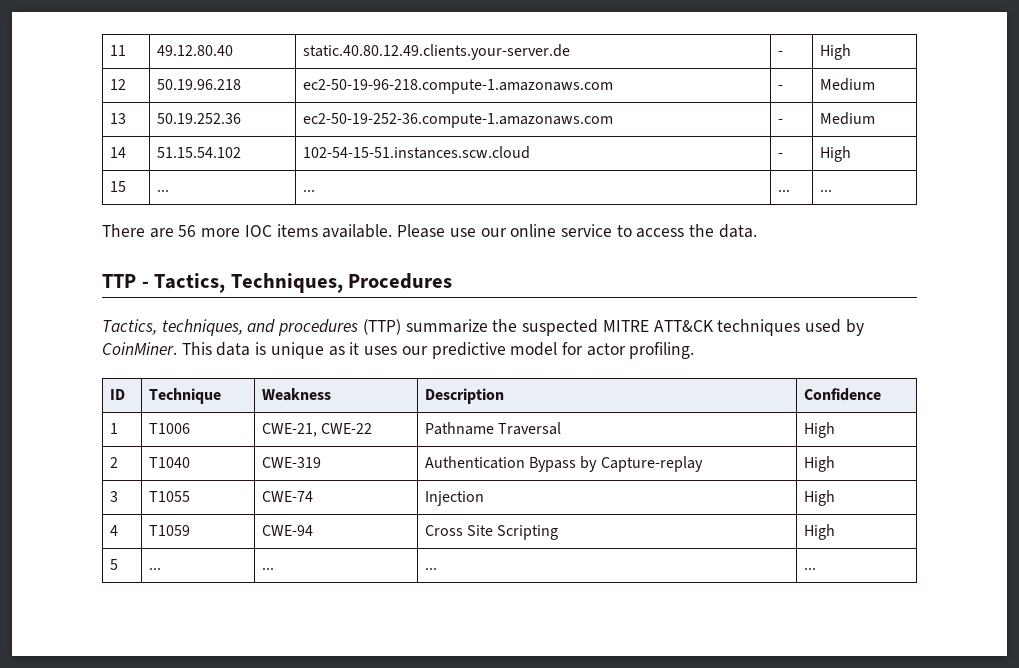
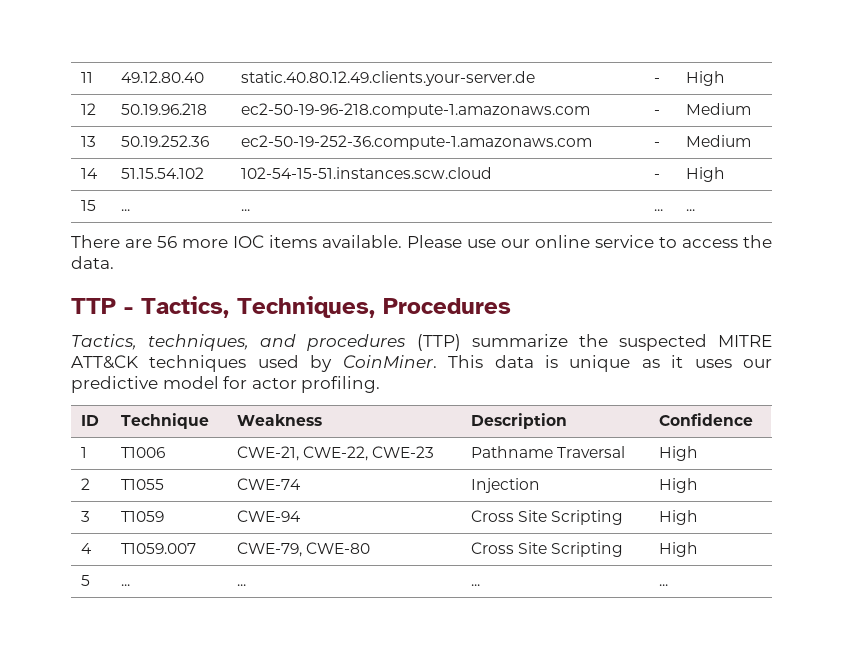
[320,423,372,434] CWE-22 -> [302,446,434,461] CWE-22, CWE-23
[148,457,190,468] [261,457,321,468] [424,456,703,472] [803,456,835,472] [109,491,118,502] | T1040 | CWE-319 | Authentication Bypass by Capture-replay | High // 3 -> (90, 484) none
[109,525,118,536] 4 -> [80,511,90,522] 3
(835, 532) none -> [80,543,92,554] [120,543,196,554] [236,542,370,557] [470,542,623,557] [658,542,698,557] // 4 | T1059.007 | CWE-79, CWE-80 | Cross Site Scripting | High

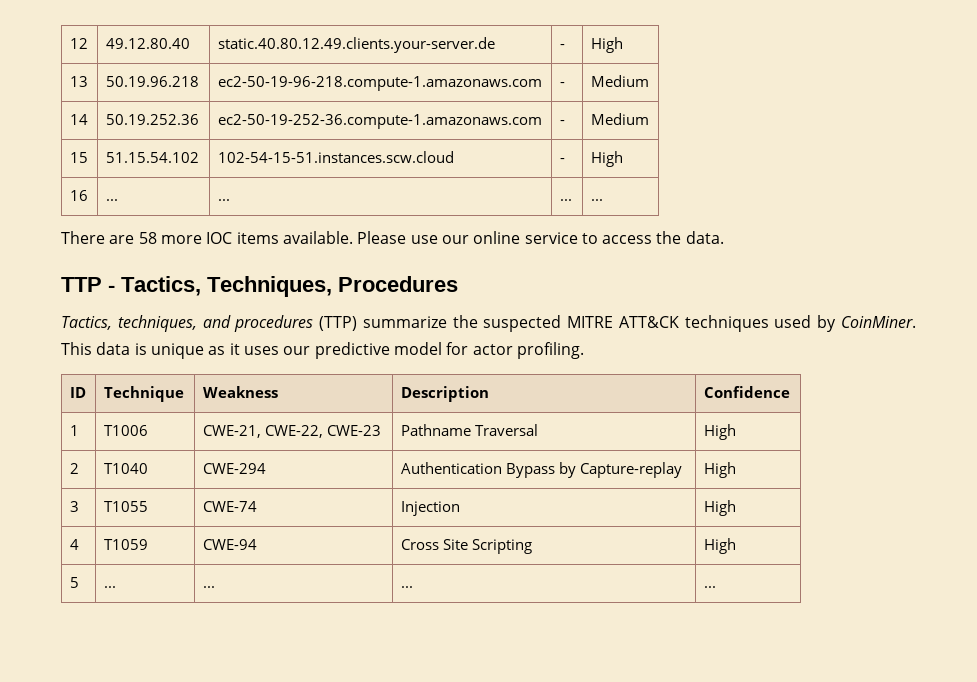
[80,72,93,83] 11 -> [69,38,88,49] 12
[80,103,96,115] 12 -> [69,76,88,87] 13
[80,136,96,147] 13 -> [69,114,88,125] 14
[80,168,98,179] 14 -> [69,152,88,163] 15
[80,200,96,211] 15 -> [69,190,88,201] 16
[157,236,177,248] 56 -> [138,232,157,244] 58
(90, 484) none -> [103,463,148,474] [202,463,266,474] [400,462,682,478] [703,462,736,478] [69,501,79,512] | T1040 | CWE-294 | Authentication Bypass by Capture-replay | High // 3
[80,511,90,522] 3 -> [69,539,79,550] 4
[80,543,92,554] [120,543,196,554] [236,542,370,557] [470,542,623,557] [658,542,698,557] // 4 | T1059.007 | CWE-79, CWE-80 | Cross Site Scripting | High -> (736, 546) none

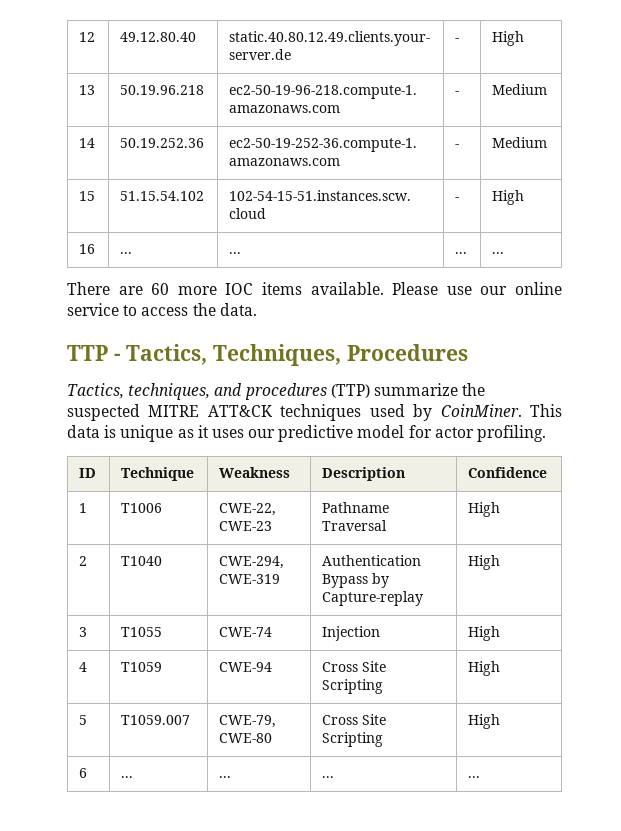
[138,232,157,244] 58 -> [151,283,170,295] 60
[202,425,261,438] CWE-21, -> (163, 508) none
[202,463,266,474] CWE-294 -> [219,556,285,569] [219,574,281,584] CWE-294, CWE-319
(79, 582) none -> [121,715,191,725] [219,715,277,728] [219,733,273,743] [322,714,387,725] [322,732,384,747] [468,714,501,729] [79,768,88,778] | T1059.007 | CWE-79, CWE-80 | Cross Site Scripting | High // 6

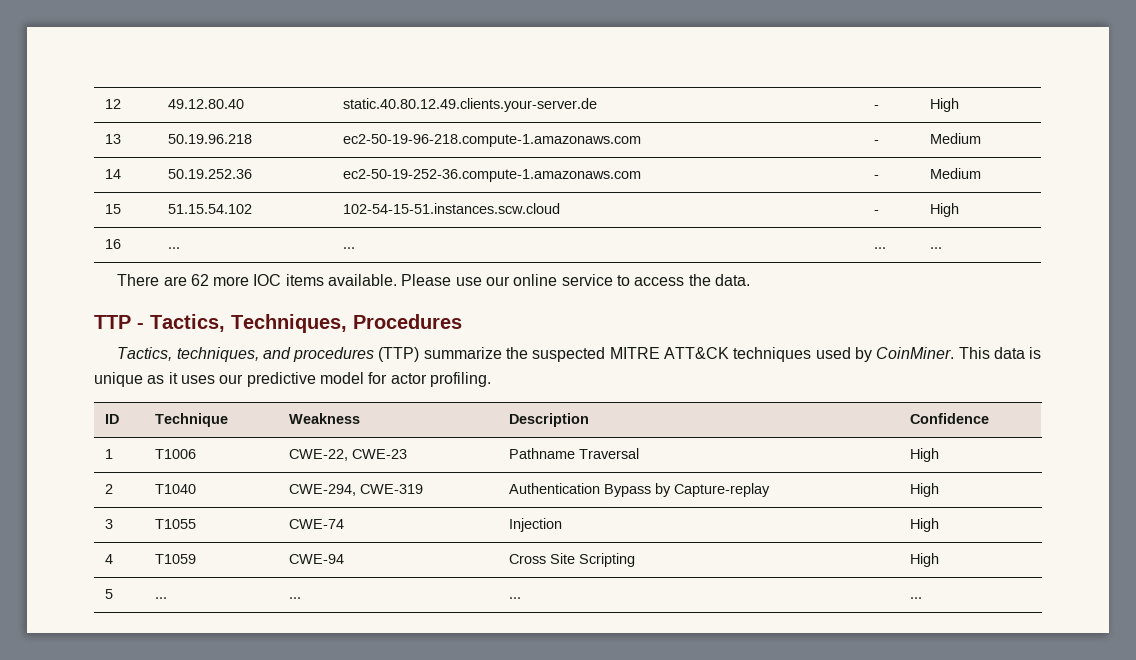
[151,283,170,295] 60 -> [190,274,209,286] 62
[121,715,191,725] [219,715,277,728] [219,733,273,743] [322,714,387,725] [322,732,384,747] [468,714,501,729] [79,768,88,778] | T1059.007 | CWE-79, CWE-80 | Cross Site Scripting | High // 6 -> (113, 594) none

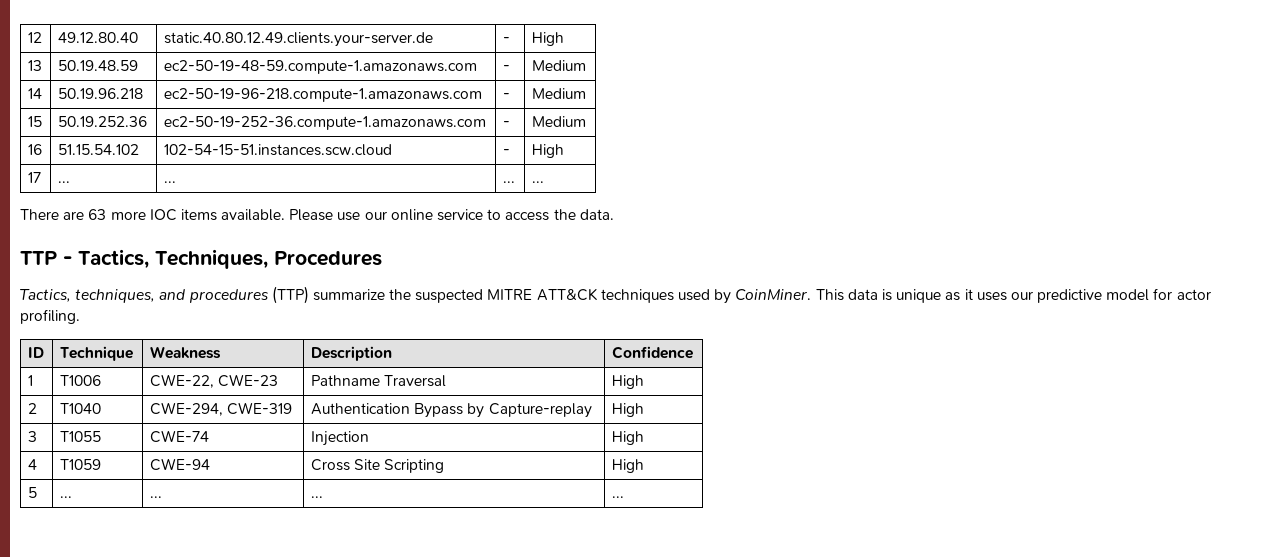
(121, 139) none -> [57,60,138,71] [163,60,477,74] [502,65,510,71] [531,60,586,71] [27,88,42,99] | 50.19.48.59 | ec2-50-19-48-59.compute-1.amazonaws.com | - | Medium // 14
[104,169,121,179] 14 -> [27,116,42,127] 15
[104,204,121,214] 15 -> [27,144,42,155] 16
[104,239,121,249] 16 -> [27,172,41,183] 17
[190,274,209,286] 62 -> [88,209,107,220] 63

